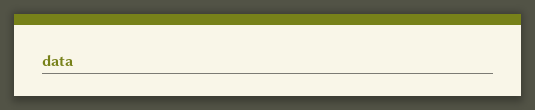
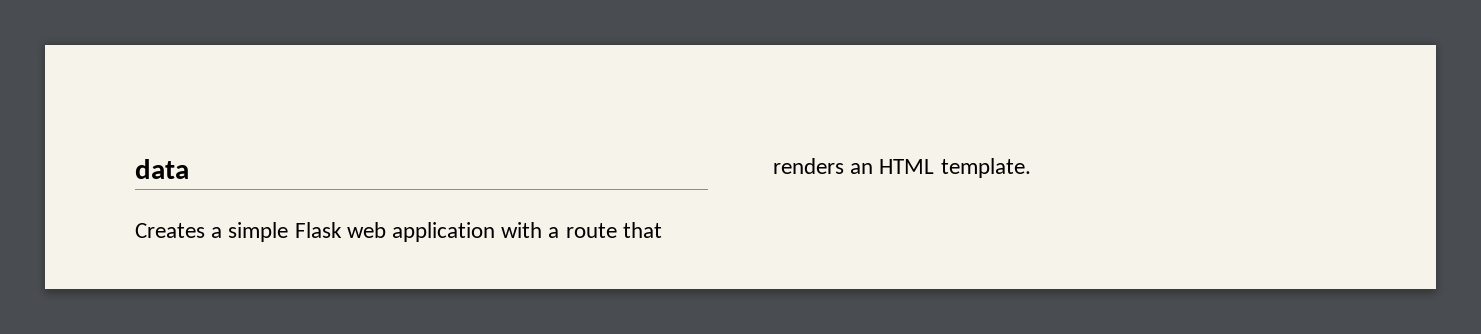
(74, 60) none -> [135,222,662,242] [773,158,1031,178] // Creates a simple Flask web application with a route that renders an HTML template.

